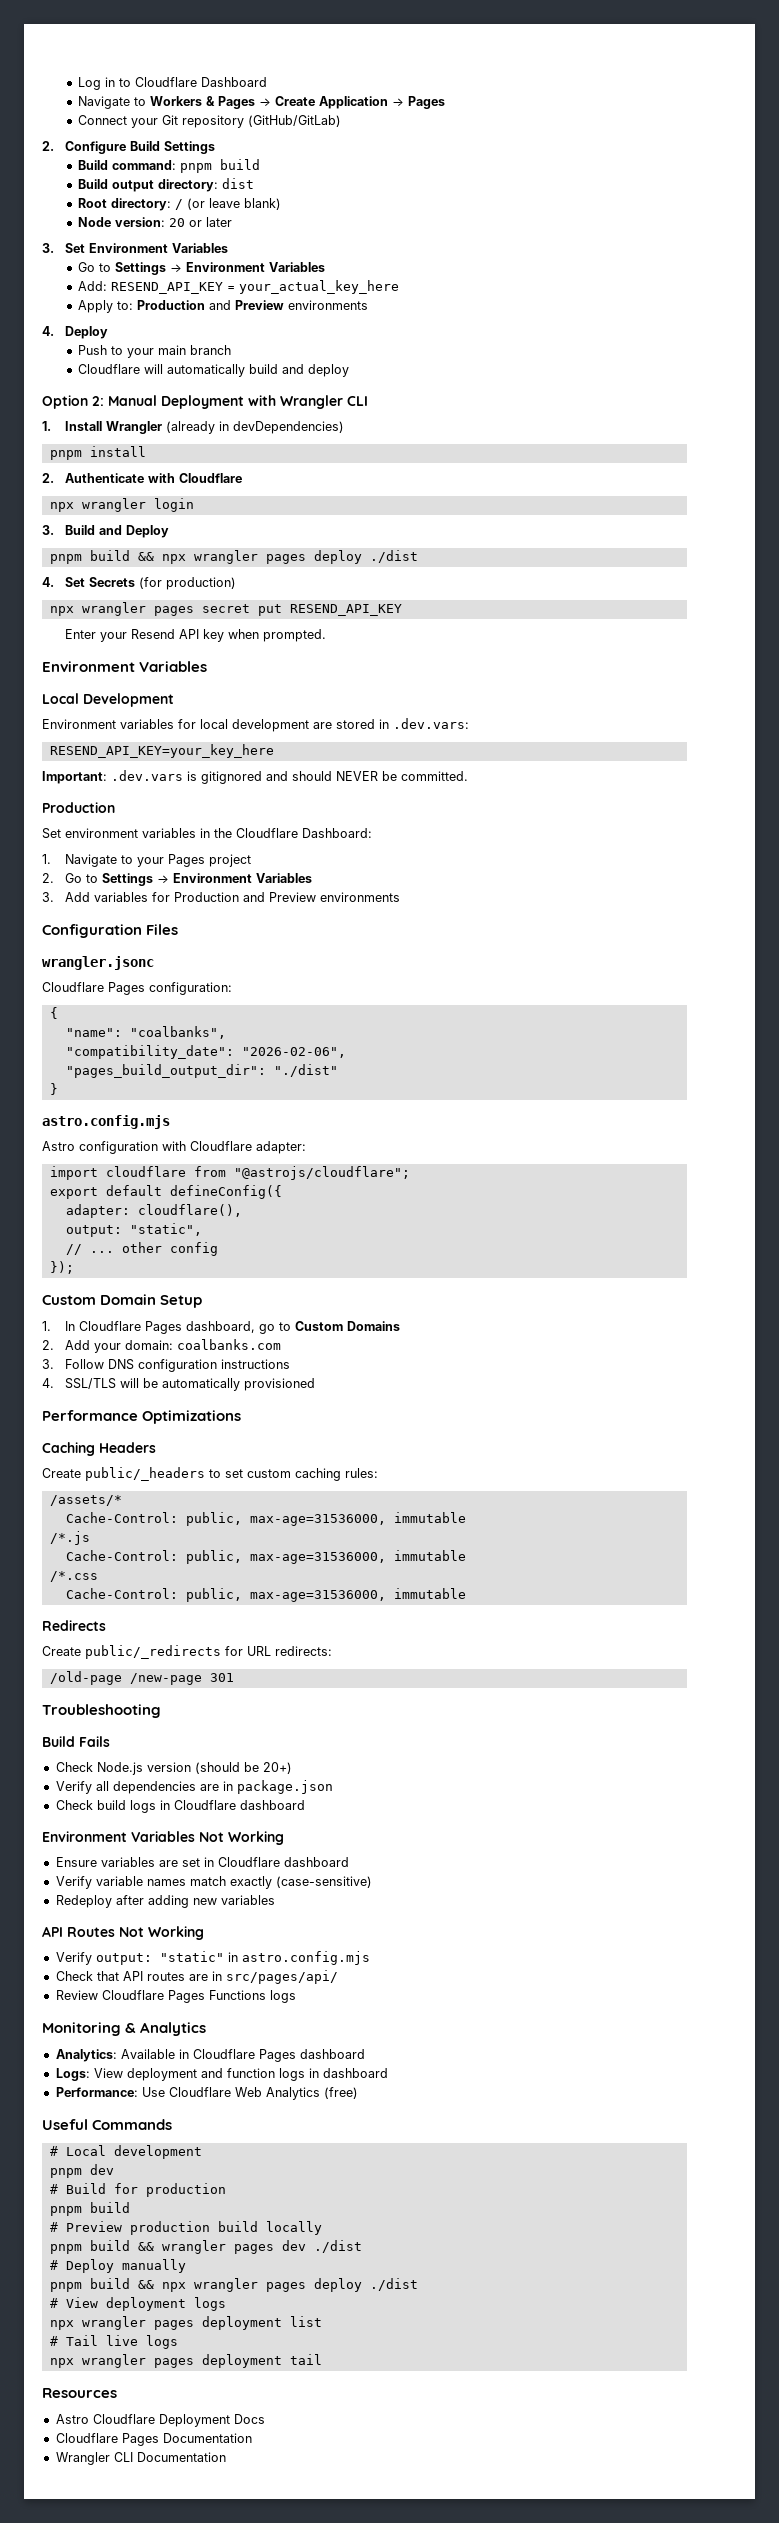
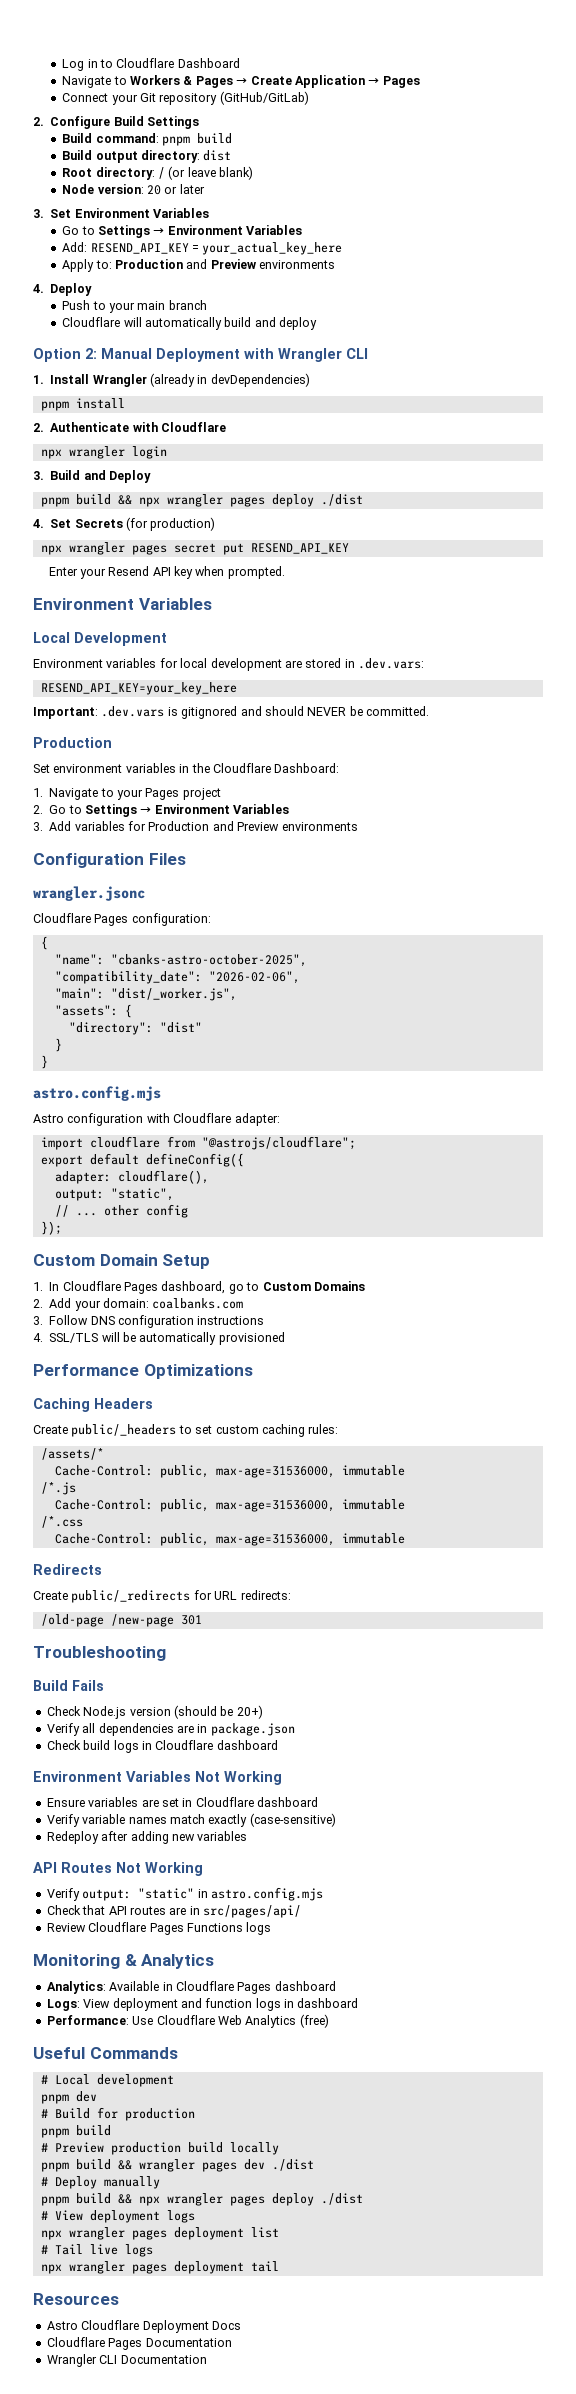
[129,1026,226,1039] "coalbanks", -> [110,954,307,967] "cbanks-astro-october-2025",
[65,1064,338,1078] "pages_build_output_dir": "./dist" -> [54,988,237,1001] [54,1004,132,1018] [68,1022,202,1035] [54,1038,62,1052] "main": "dist/_worker.js", // "assets": { // "directory": "dist" // }

